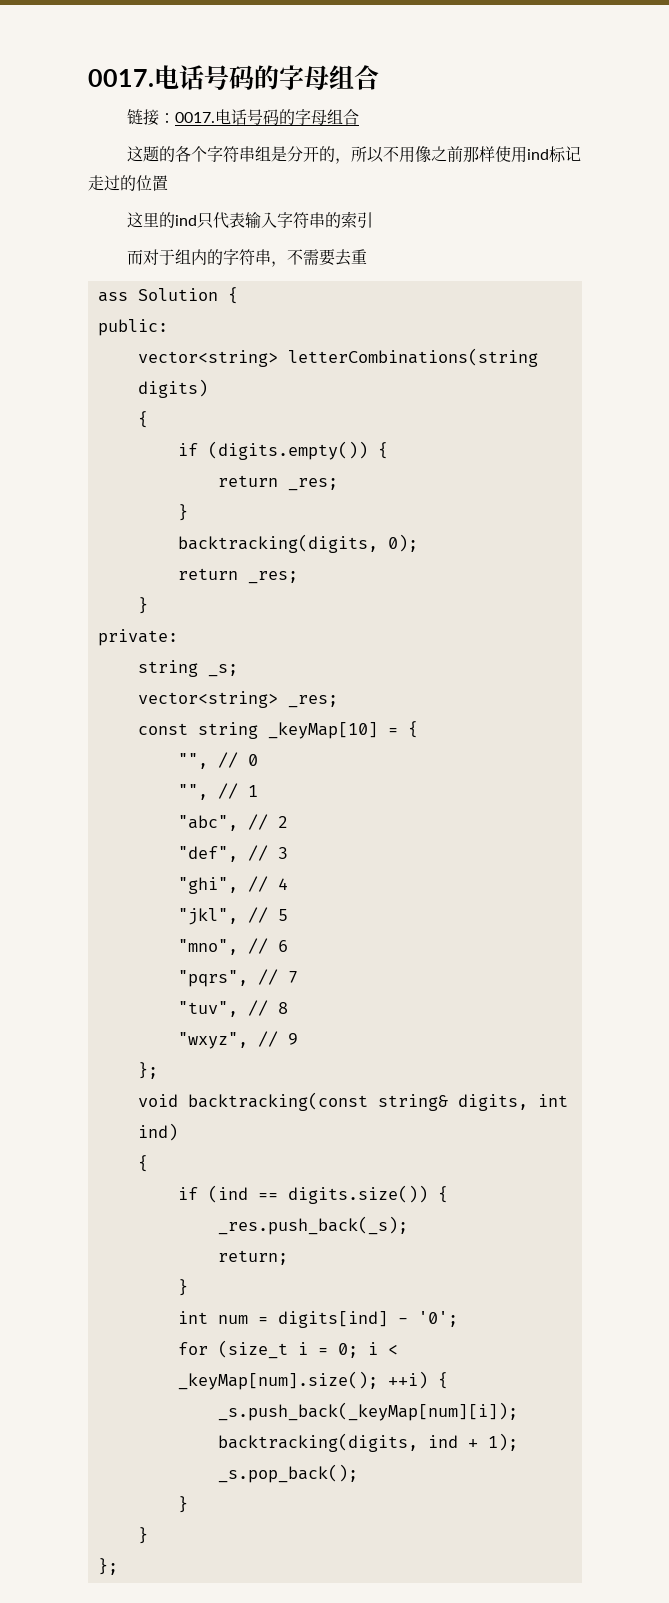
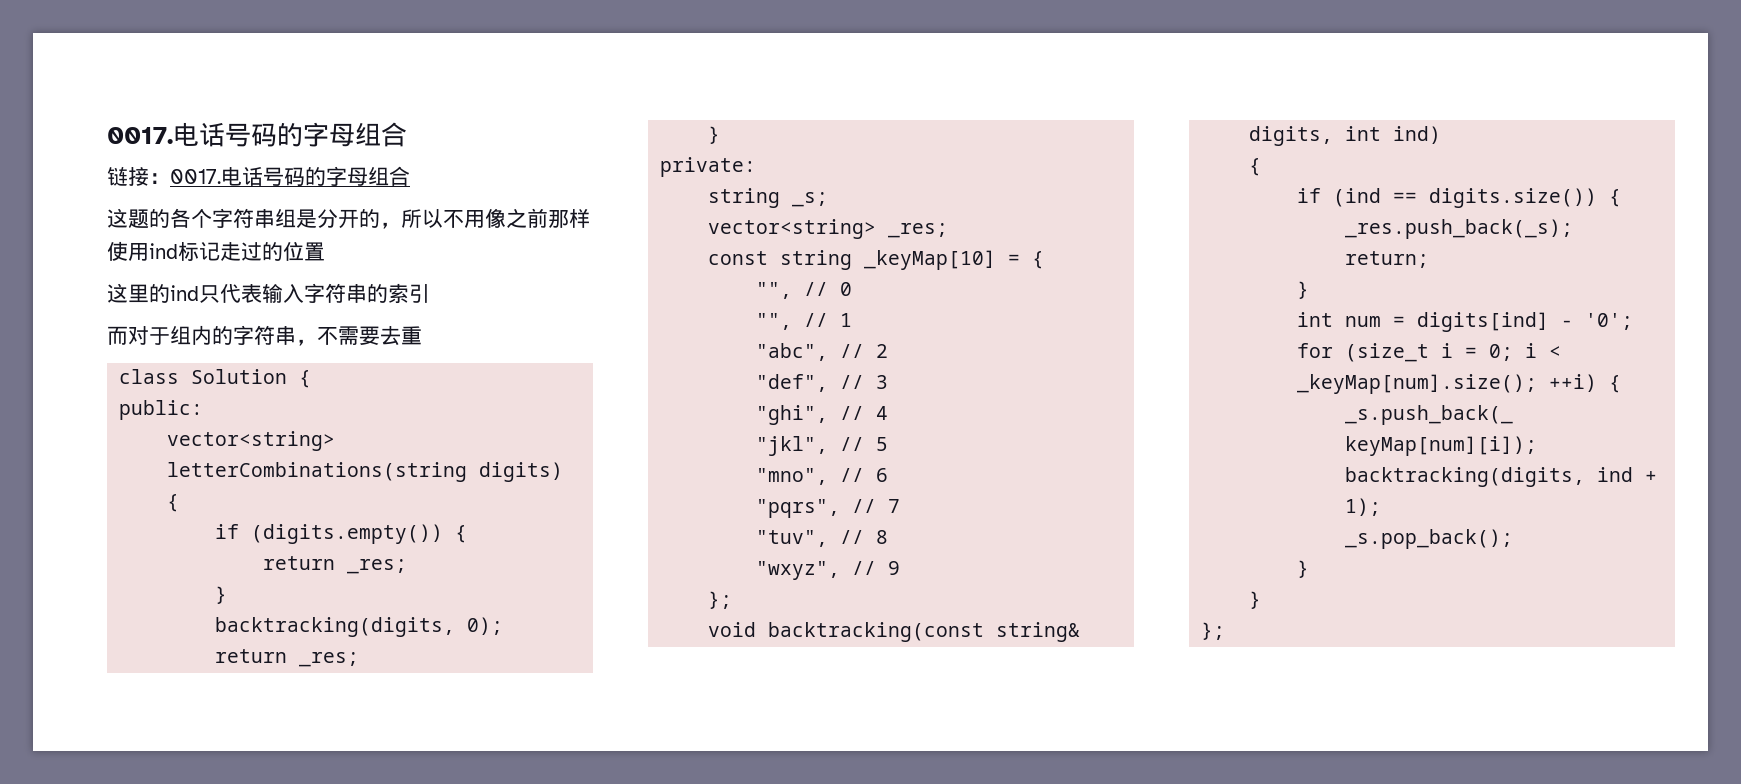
[97,292,128,302] ass -> [119,369,180,384] class

